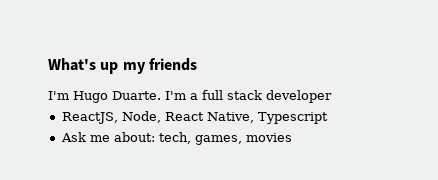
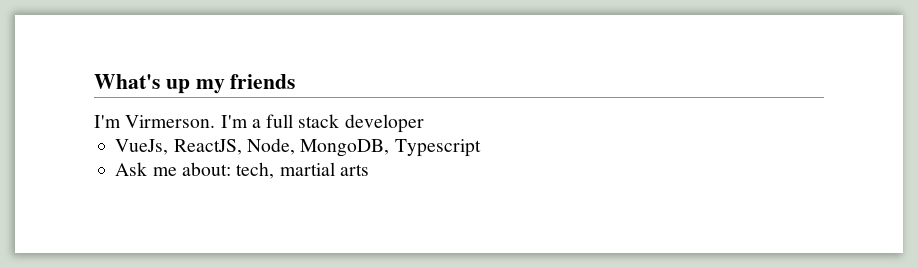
[73,91,161,103] Hugo Duarte. -> [125,115,216,128] Virmerson.
(332, 96) none -> [115,139,169,155] VueJs,
[164,112,254,123] React Native, -> [300,139,390,157] MongoDB,
[194,133,292,145] games, movies -> [279,162,369,176] martial arts

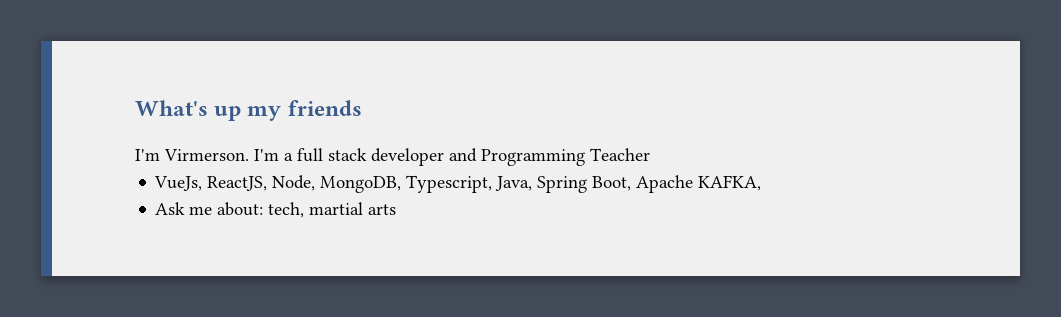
(424, 123) none -> [449,148,650,166] and Programming Teacher
[394,139,481,157] Typescript -> [406,175,762,193] Typescript, Java, Spring Boot, Apache KAFKA,

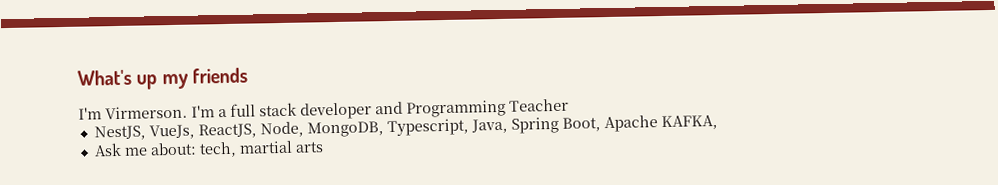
(650, 154) none -> [93,125,146,141] NestJS,

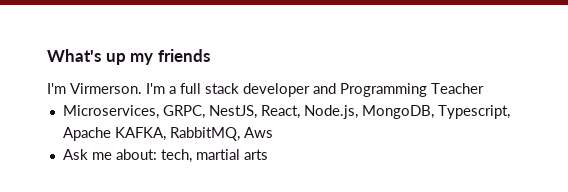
[93,116,601,141] NestJS, VueJs, ReactJS, Node, MongoDB, Typescript, Java, Spring Boot, -> [62,105,510,119] Microservices, GRPC, NestJS, React, Node.js, MongoDB, Typescript,
(718, 123) none -> [169,127,273,141] RabbitMQ, Aws

